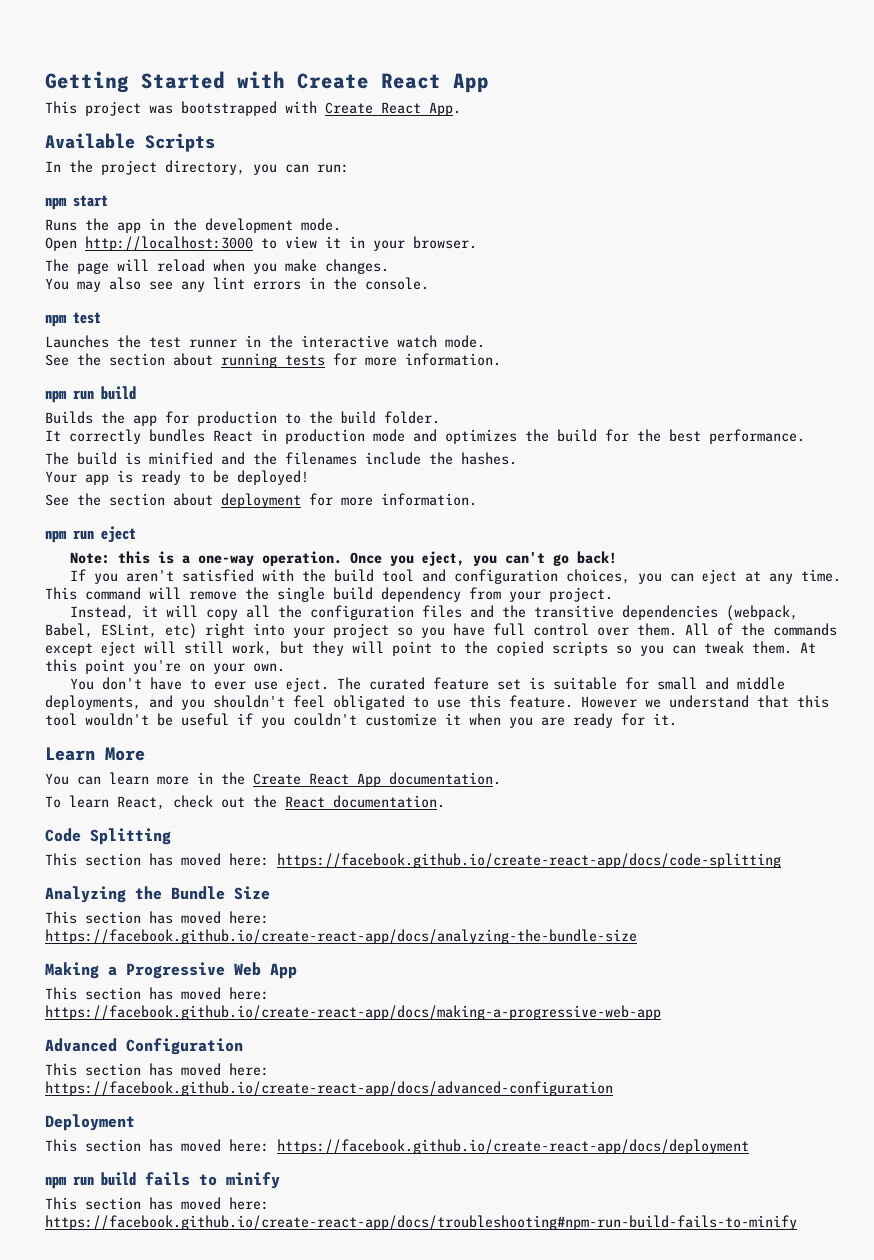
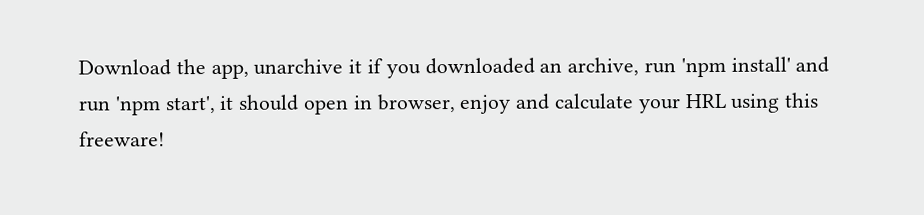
[45,71,489,93] [45,101,461,116] [45,133,215,152] [45,160,349,175] [45,195,108,210] [45,218,341,233] [45,236,477,251] [45,259,389,274] [45,277,429,292] [45,312,101,327] [45,335,485,348] [45,353,501,368] [45,386,136,403] [45,411,440,426] [45,429,805,444] [45,452,517,465] [45,470,309,485] [45,493,477,508] [45,526,136,543] [69,551,617,566] [69,569,841,584] [45,587,613,602] [69,605,798,621] [45,623,837,639] [45,641,816,656] [45,659,285,674] [69,677,785,692] [45,695,829,710] [45,713,677,728] [45,747,145,761] [45,772,501,787] [45,795,445,810] [45,828,171,845] [45,853,781,868] [45,886,270,903] [45,911,269,924] [45,929,637,944] [45,962,297,979] [45,987,269,1000] [45,1005,661,1020] [45,1038,243,1055] [45,1063,269,1076] [45,1081,613,1096] [45,1114,135,1131] [45,1139,749,1154] [45,1172,280,1189] [45,1197,269,1210] [45,1215,797,1230] Getting Started with Create React App // This project was bootstrapped with Create React App. // Available Scripts // In the project directory, you can run: // npm start // Runs the app in the development mode. // Open http://localhost:3000 to view it in your browser. // The page will reload when you make changes. // You may also see any lint errors in the console. // npm test // Launches the test runner in the interactive watch mode. // See the section about running tests for more information. // npm run build // Builds the app for production to the build folder. // It correctly bundles React in production mode and optimizes the build for the best performance. // The build is minified and the filenames include the hashes. // Your app is ready to be deployed! // See the section about deployment for more information. // npm run eject // Note: this is a one-way operation. Once you eject, you can't go back! // If you aren't satisfied with the build tool and configuration choices, you can eject at any time. This command will remove the single build dependency from your project. // Instead, it will copy all the configuration files and the transitive dependencies (webpack, Babel, ESLint, etc) right into your project so you have full control over them. All of the commands except eject will still work, but they will point to the copied scripts so you can tweak them. At this point you're on your own. // You don't have to ever use eject. The curated feature set is suitable for small and middle deployments, and you shouldn't feel obligated to use this feature. However we understand that this tool wouldn't be useful if you couldn't customize it when you are ready for it. // Learn More // You can learn more in the Create React App documentation. // To learn React, check out the React documentation. // Code Splitting // This section has moved here: https://facebook.github.io/create-react-app/docs/code-splitting // Analyzing the Bundle Size // This section has moved here: https://facebook.github.io/create-react-app/docs/analyzing-the-bundle-size // Making a Progressive Web App // This section has moved here: https://facebook.github.io/create-react-app/docs/making-a-progressive-web-app // Advanced Configuration // This section has moved here: https://facebook.github.io/create-react-app/docs/advanced-configuration // Deployment // This section has moved here: https://facebook.github.io/create-react-app/docs/deployment // npm run build fails to minify // This section has moved here: https://facebook.github.io/create-react-app/docs/troubleshooting#npm-run-build-fails-to-minify -> [78,56,830,80] [78,92,820,116] [79,131,165,147] Download the app, unarchive it if you downloaded an archive, run 'npm install' and run 'npm start', it should open in browser, enjoy and calculate your HRL using this freeware!

